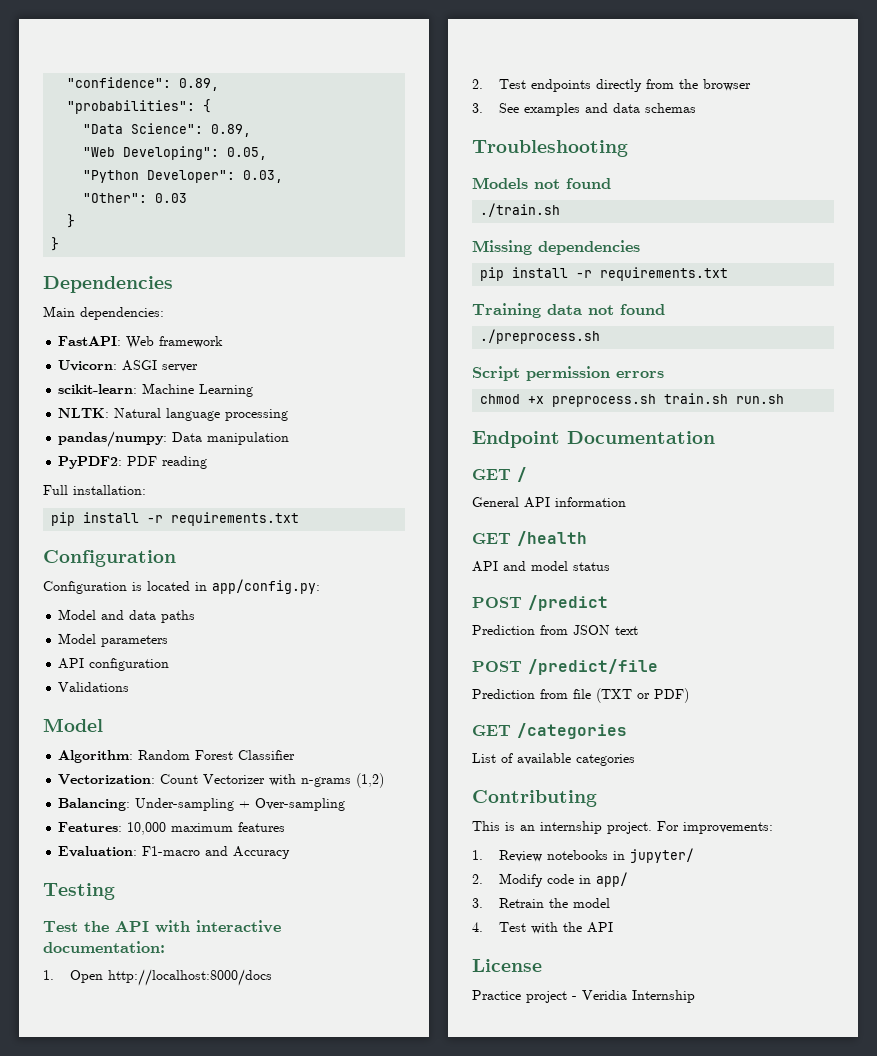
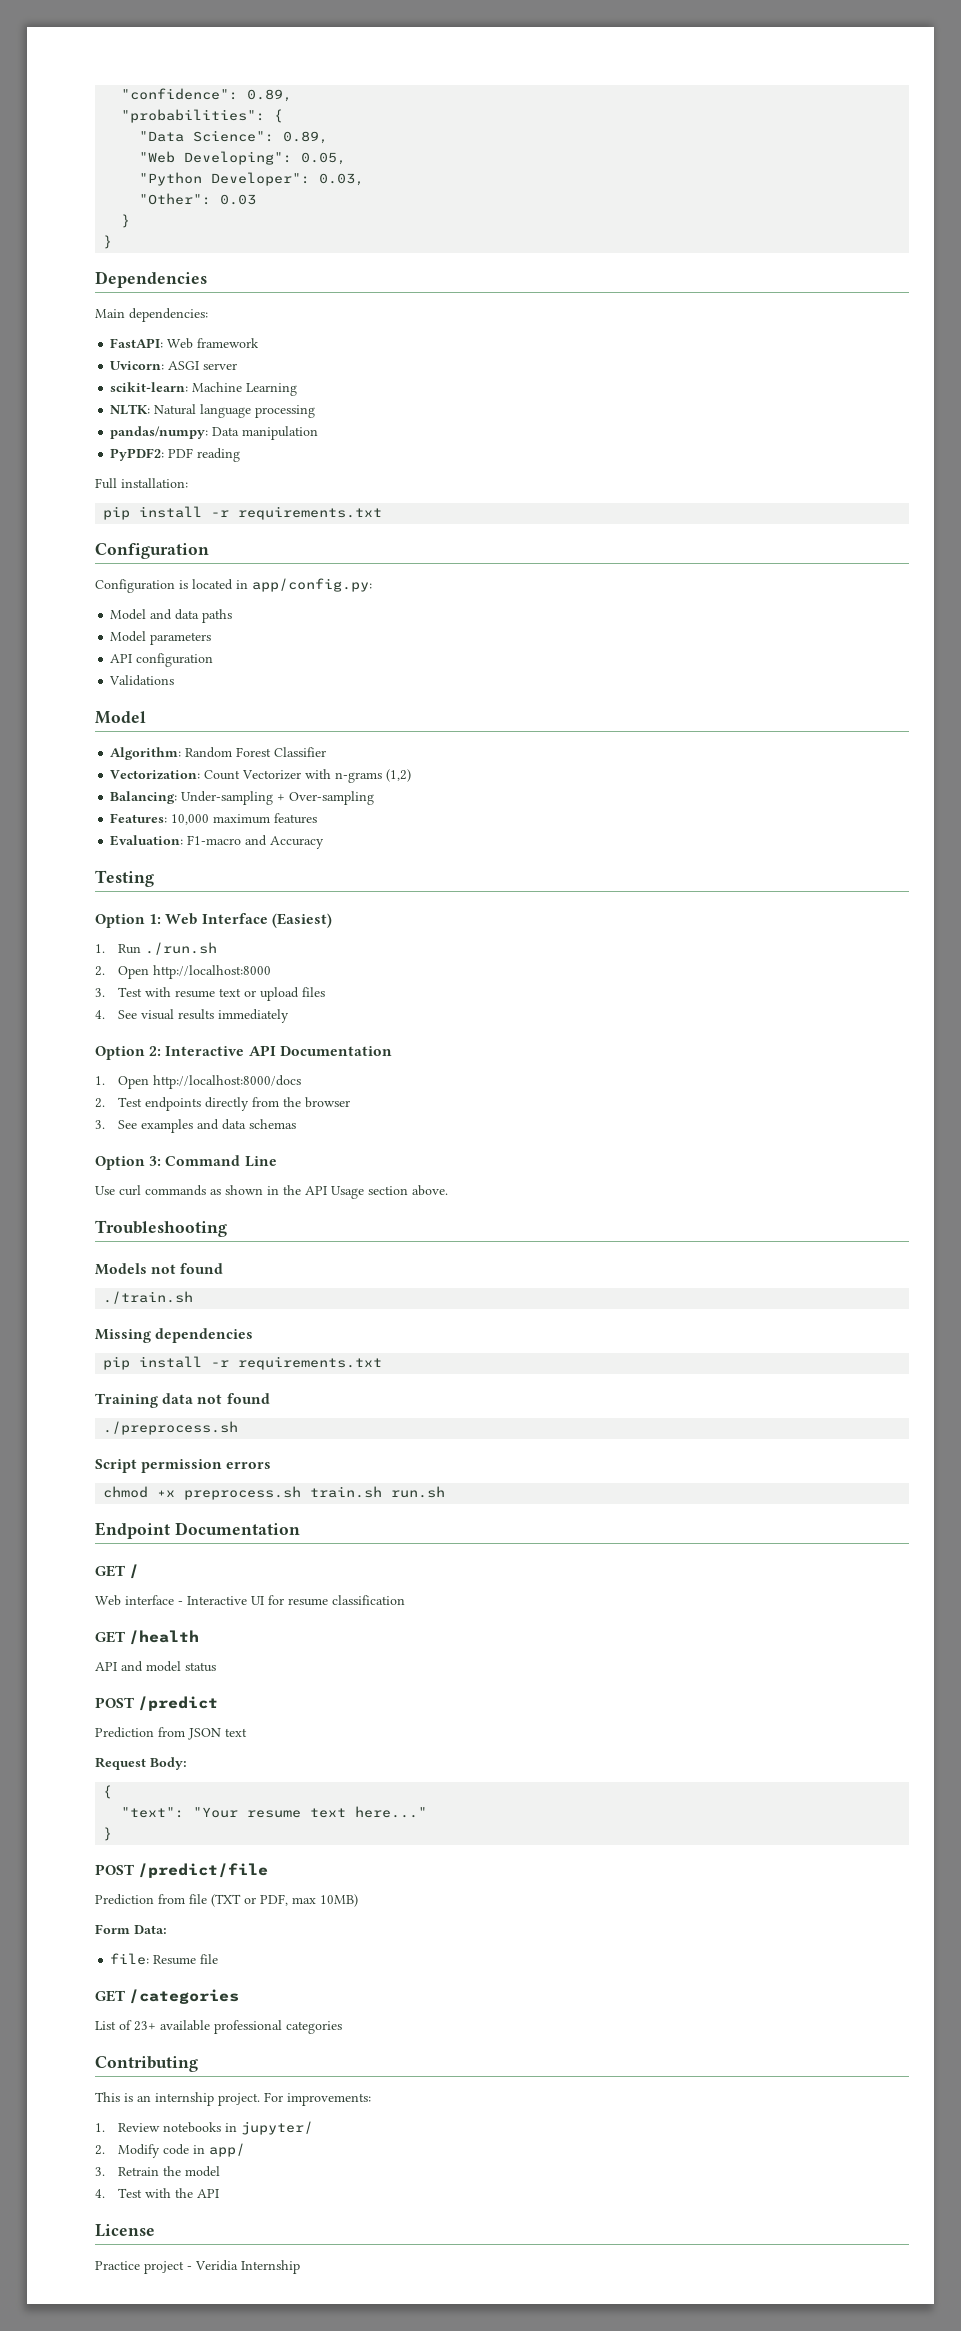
[43,920,281,933] [43,941,165,953] Test the API with interactive documentation: -> [95,913,332,928] [95,942,218,955] [95,965,272,979] [95,987,326,1001] [95,1009,290,1023] [95,1045,392,1060] Option 1: Web Interface (Easiest) // 1. Run ./run.sh // 2. Open http://localhost:8000 // 3. Test with resume text or upload files // 4. See visual results immediately // Option 2: Interactive API Documentation
(696, 108) none -> [95,1155,277,1170] [95,1185,448,1199] // Option 3: Command Line // Use curl commands as shown in the API Usage section above.
[472,497,626,508] General API information -> [95,1595,405,1606] Web interface - Interactive UI for resume classification
(638, 630) none -> [95,1757,187,1770] [103,1785,113,1799] [121,1806,428,1818] [103,1827,113,1841] // Request Body: // { // "text": "Your resume text here..." // }
[654,688,689,703] PDF) -> [260,1894,358,1907] [95,1924,167,1934] [110,1953,219,1965] PDF, max 10MB) // Form Data: // file: Resume file
[517,753,571,765] available -> [134,2020,282,2034] 23+ available professional

